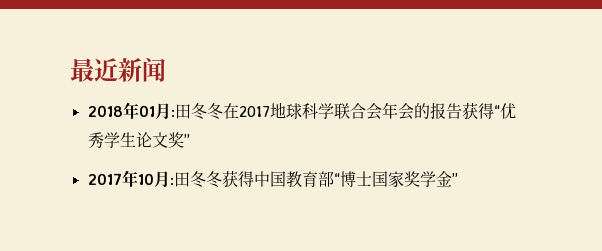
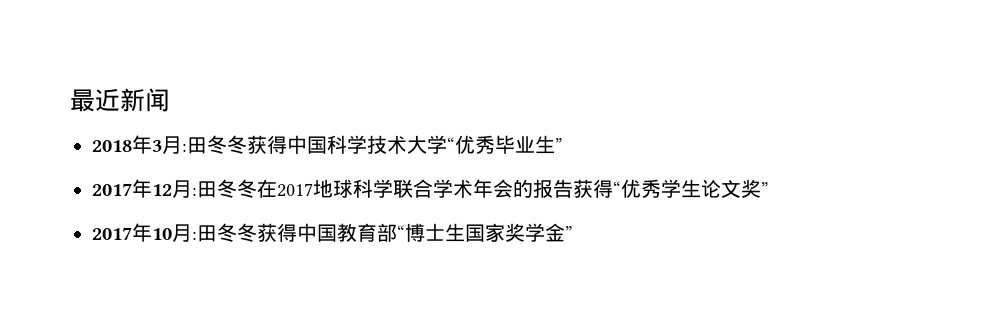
[138,105,155,117] 01 -> [152,135,563,154] [92,179,172,198] 3月:田冬冬获得中国科学技术大学“优秀毕业生” // 2017年12
[365,103,382,120] 会 -> [433,179,473,198] 学术
(372, 178) none -> [445,223,465,242] 生

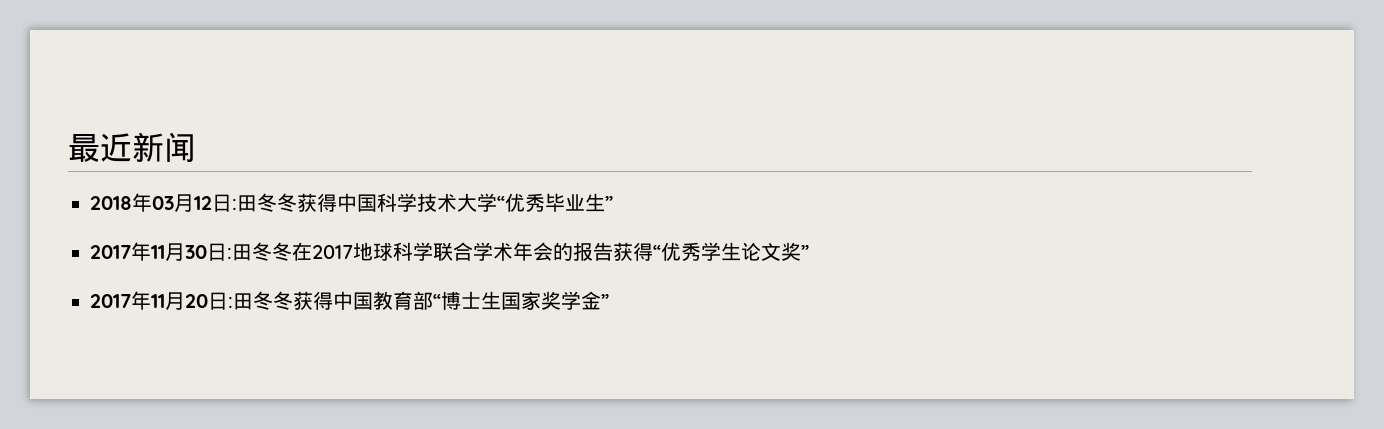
[152,136,182,154] 3月 -> [152,194,232,212] 03月12日
[152,180,192,198] 12月 -> [151,243,227,261] 11月30日
[152,224,192,242] 10月 -> [151,292,228,310] 11月20日

